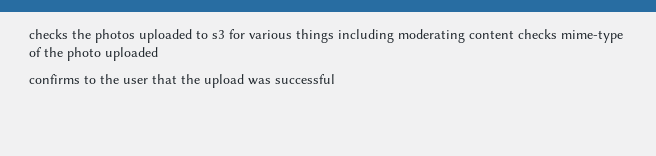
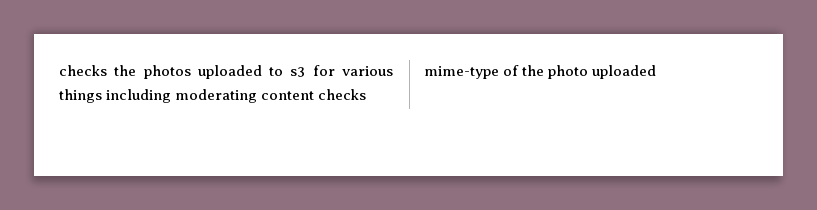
[29,74,335,88] // confirms to the user that the upload was successful -> (657, 72) none

